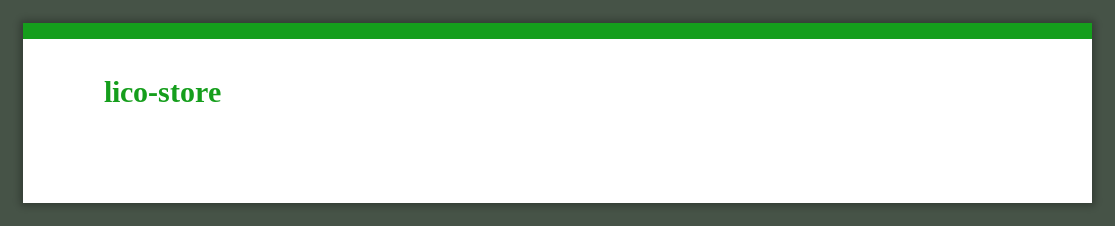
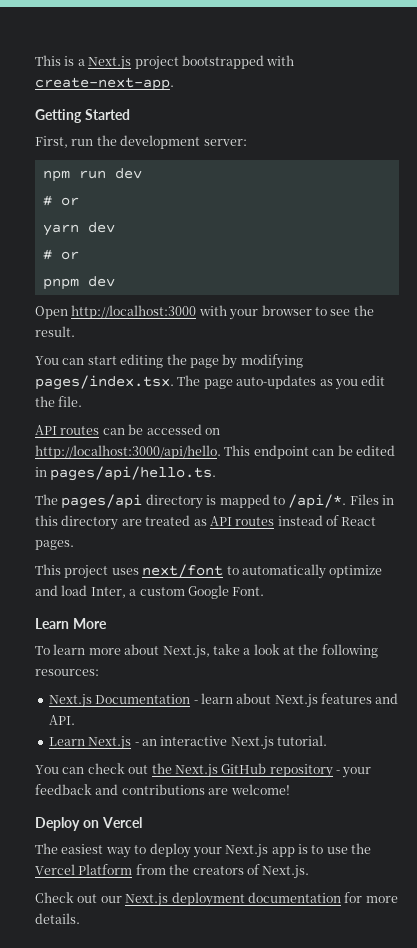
[104,81,221,102] lico-store -> [35,55,295,70] [35,77,174,91] [35,109,130,123] [35,135,247,149] [42,168,142,182] [42,195,79,206] [42,222,115,236] [42,249,79,260] [42,276,115,290] [35,305,374,320] [35,326,75,337] [35,354,303,369] [35,375,386,390] [35,396,83,407] [35,424,220,435] [35,445,395,459] [35,466,217,481] [35,494,394,509] [35,515,377,530] [35,540,74,550] [35,564,383,579] [35,585,265,599] [35,618,107,629] [35,644,378,659] [35,669,99,676] [48,693,399,708] [48,715,75,725] [48,735,327,750] [35,763,372,778] [35,784,290,795] [35,817,142,831] [35,843,372,858] [35,864,310,879] [35,892,398,907] [35,913,80,924] This is a Next.js project bootstrapped with create-next-app. // Getting Started // First, run the development server: // npm run dev // # or // yarn dev // # or // pnpm dev // Open http://localhost:3000 with your browser to see the result. // You can start editing the page by modifying pages/index.tsx. The page auto-updates as you edit the file. // API routes can be accessed on http://localhost:3000/api/hello. This endpoint can be edited in pages/api/hello.ts. // The pages/api directory is mapped to /api/*. Files in this directory are treated as API routes instead of React pages. // This project uses next/font to automatically optimize and load Inter, a custom Google Font. // Learn More // To learn more about Next.js, take a look at the following resources: // Next.js Documentation - learn about Next.js features and API. // Learn Next.js - an interactive Next.js tutorial. // You can check out the Next.js GitHub repository - your feedback and contributions are welcome! // Deploy on Vercel // The easiest way to deploy your Next.js app is to use the Vercel Platform from the creators of Next.js. // Check out our Next.js deployment documentation for more details.

